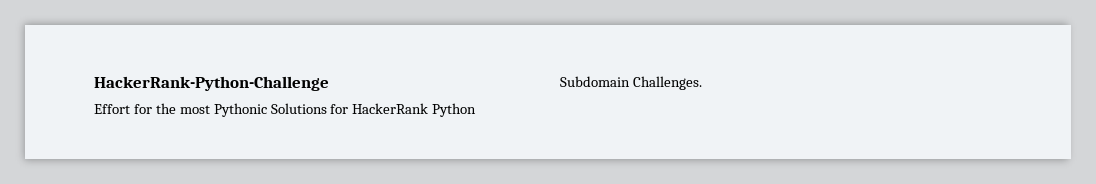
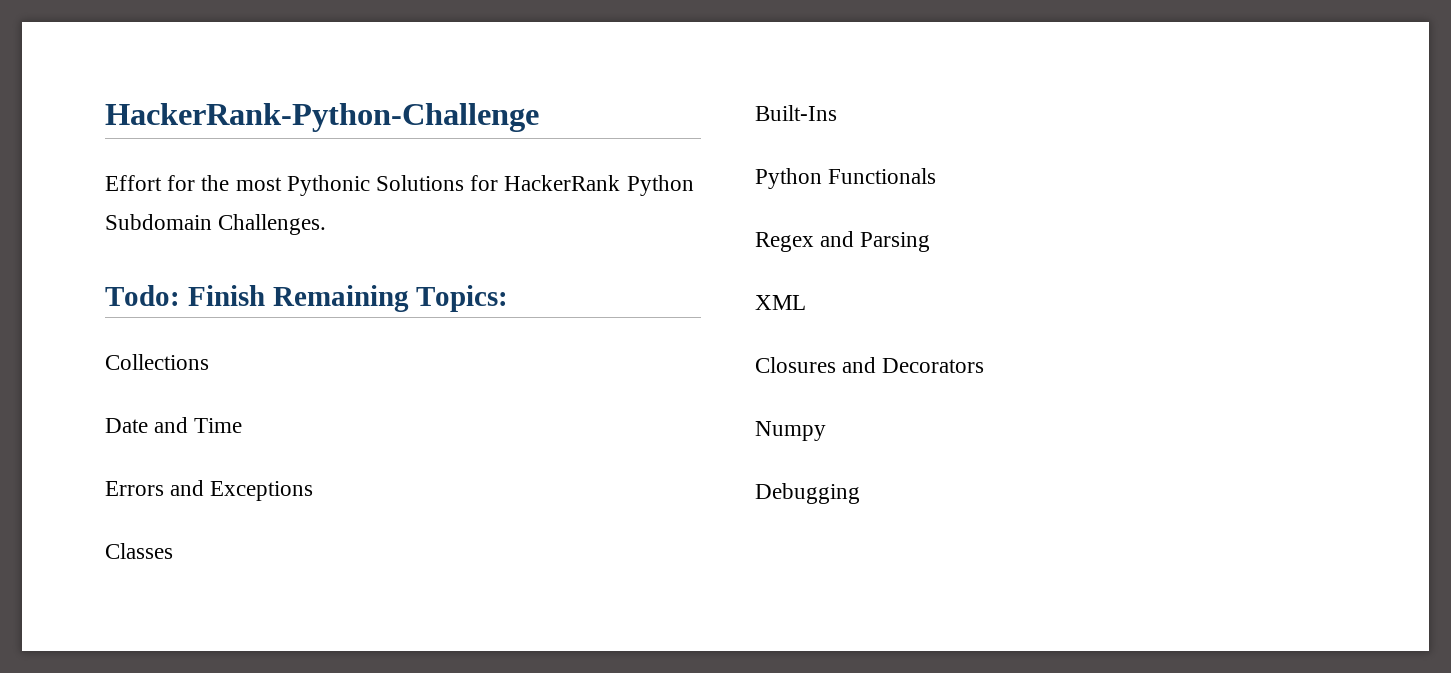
(702, 83) none -> [105,285,509,312] [105,354,209,370] [105,417,243,433] [105,480,314,501] [105,543,173,559] [755,105,837,121] [755,168,937,189] [755,231,931,252] [755,295,806,310] [755,357,985,373] [755,421,826,441] [755,483,860,504] // Todo: Finish Remaining Topics: // Collections // Date and Time // Errors and Exceptions // Classes // Built-Ins // Python Functionals // Regex and Parsing // XML // Closures and Decorators // Numpy // Debugging

